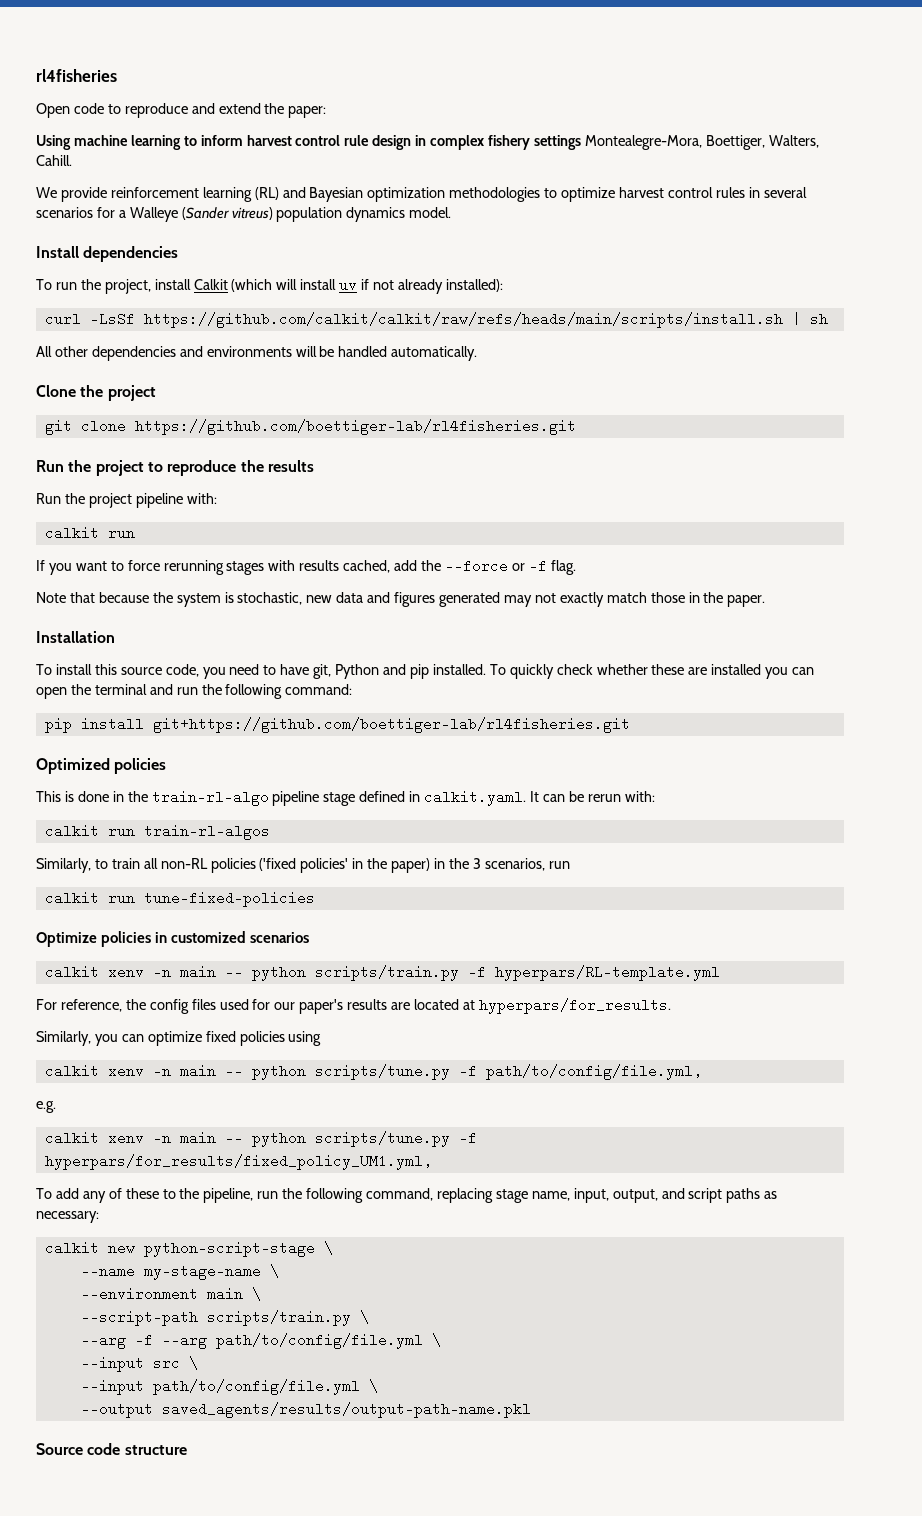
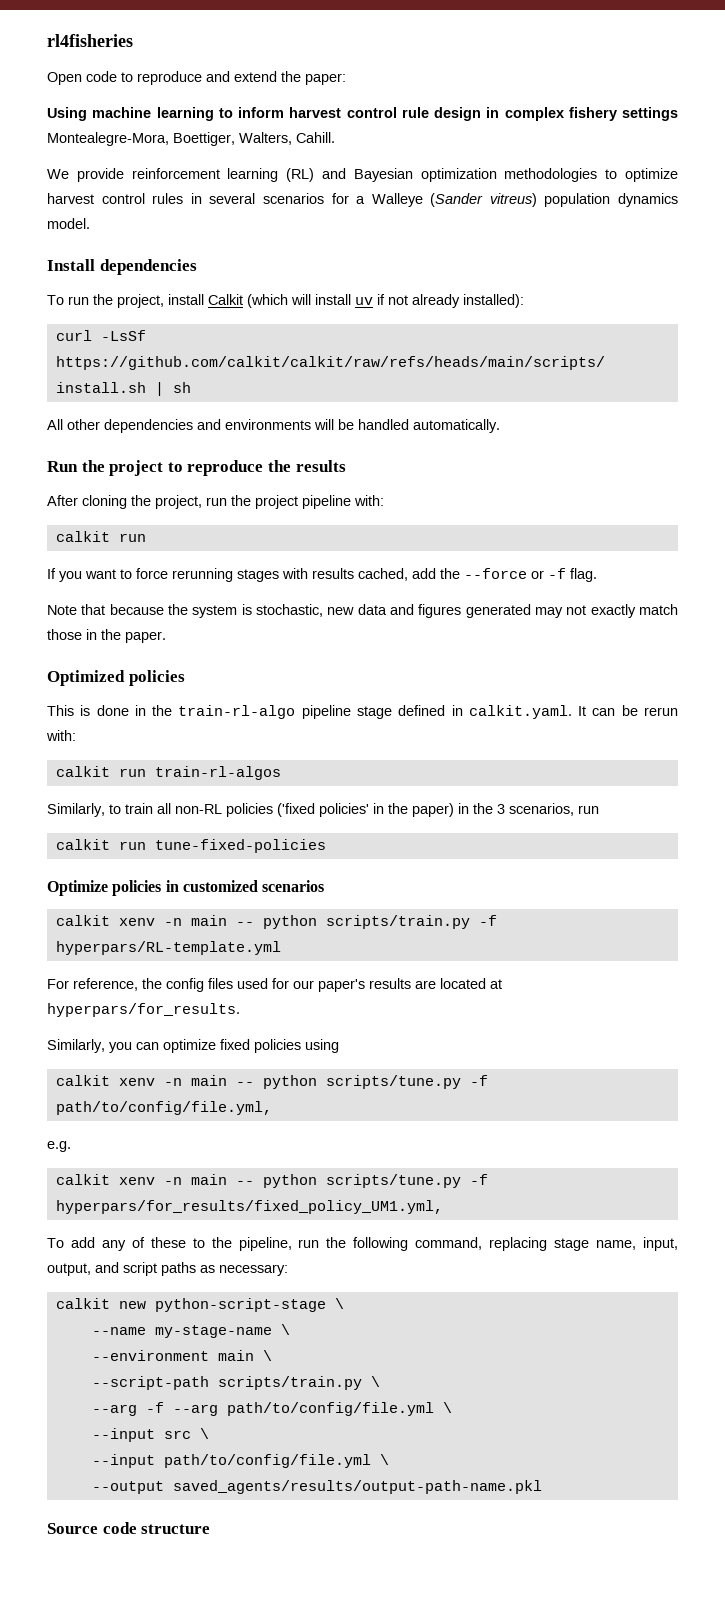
[36,385,156,401] [44,419,576,435] // Clone the project // git clone https://github.com/boettiger-lab/rl4fisheries.git -> (500, 426) none
[36,493,61,504] Run -> [47,495,227,509] After cloning the project, run
[36,631,115,643] [36,664,815,679] [36,684,353,699] [44,717,630,733] // Installation // To install this source code, you need to have git, Python and pip installed. To quickly check whether these are installed you can open the terminal and run the following command: // pip install git+https://github.com/boettiger-lab/rl4fisheries.git -> (166, 637) none

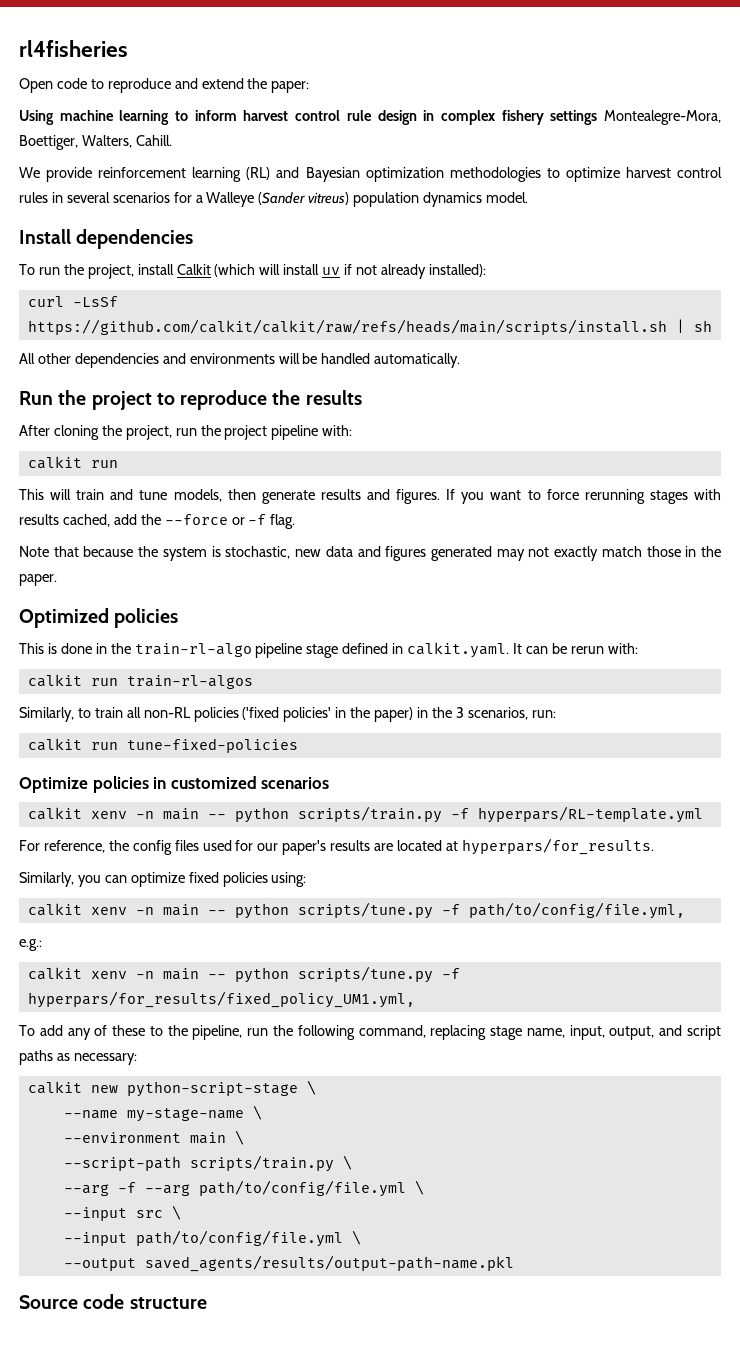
(146, 537) none -> [19,489,441,504] This will train and tune models, then generate results and figures.
[578,805,599,814] run -> [531,710,556,718] run:
[305,1039,339,1053] using -> [271,872,307,887] using:
[47,1141,71,1152] e.g. -> [19,939,42,951] e.g.:

